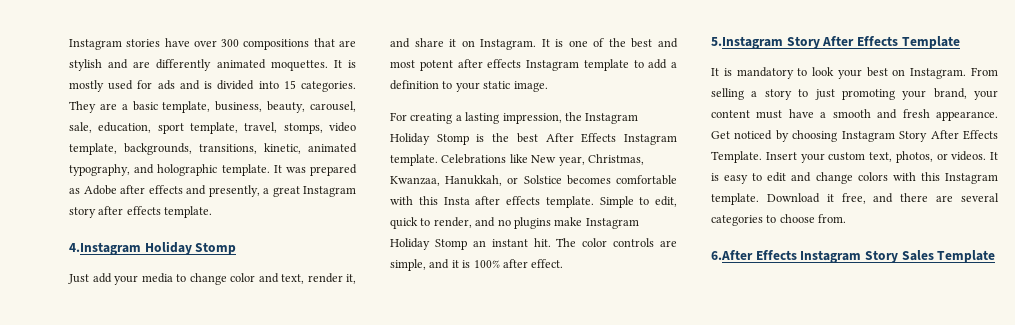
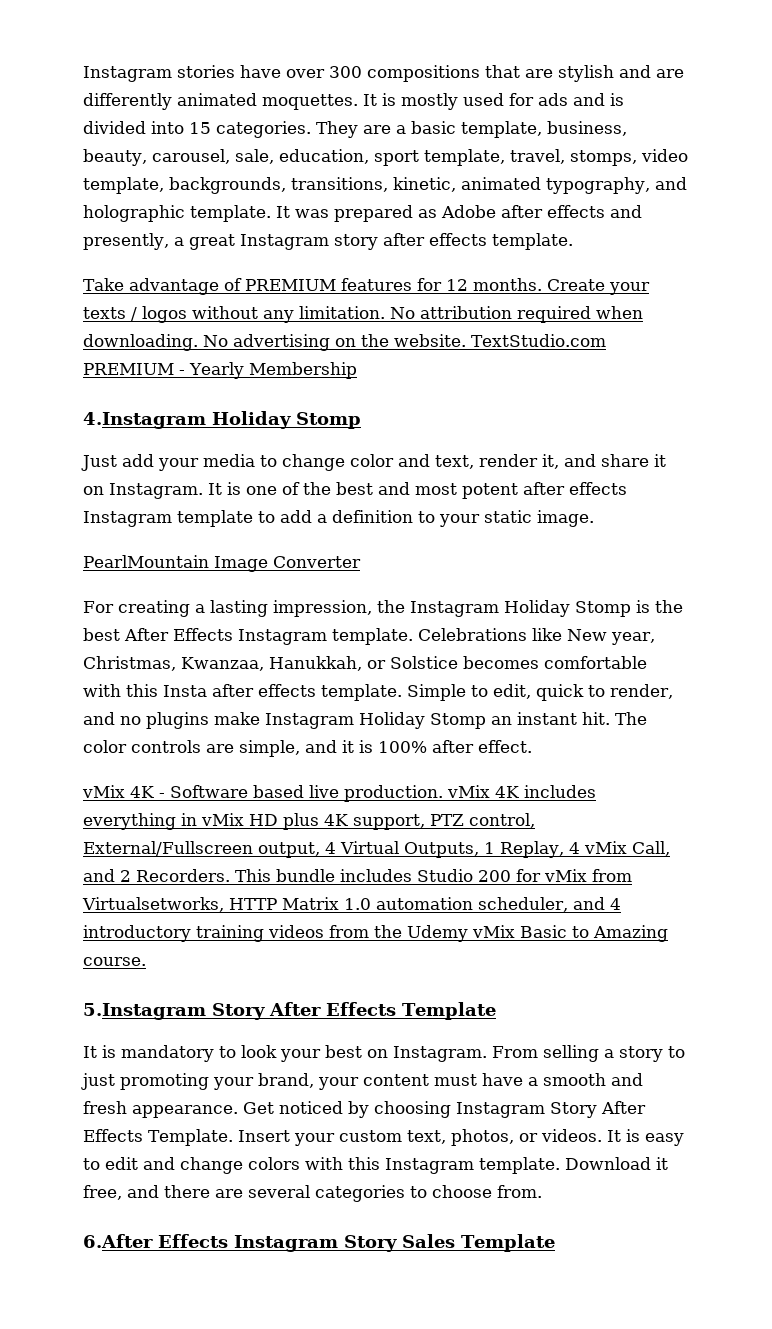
(213, 212) none -> [83,278,650,295] [83,306,643,323] [83,334,606,351] [83,362,357,379] // Take advantage of PREMIUM features for 12 months. Create your texts / logos without any limitation. No attribution required when downloading. No advertising on the website. TextStudio.com PREMIUM - Yearly Membership
(548, 86) none -> [83,555,361,572] // PearlMountain Image Converter
(564, 263) none -> [82,785,596,802] [83,813,535,830] [83,841,670,858] [83,869,632,882] [82,897,621,912] [83,925,668,942] [83,957,146,966] // vMix 4K - Software based live production. vMix 4K includes everything in vMix HD plus 4K support, PTZ control, External/Fullscreen output, 4 Virtual Outputs, 1 Replay, 4 vMix Call, and 2 Recorders. This bundle includes Studio 200 for vMix from Virtualsetworks, HTTP Matrix 1.0 automation scheduler, and 4 introductory training videos from the Udemy vMix Basic to Amazing course.

